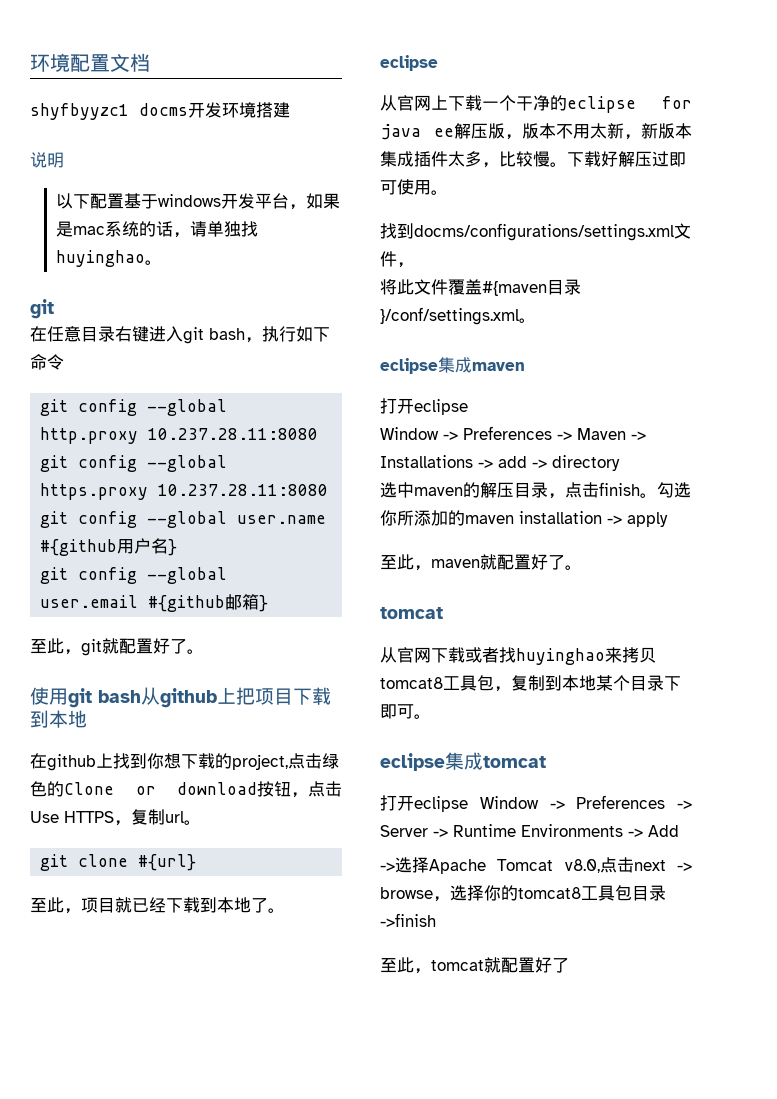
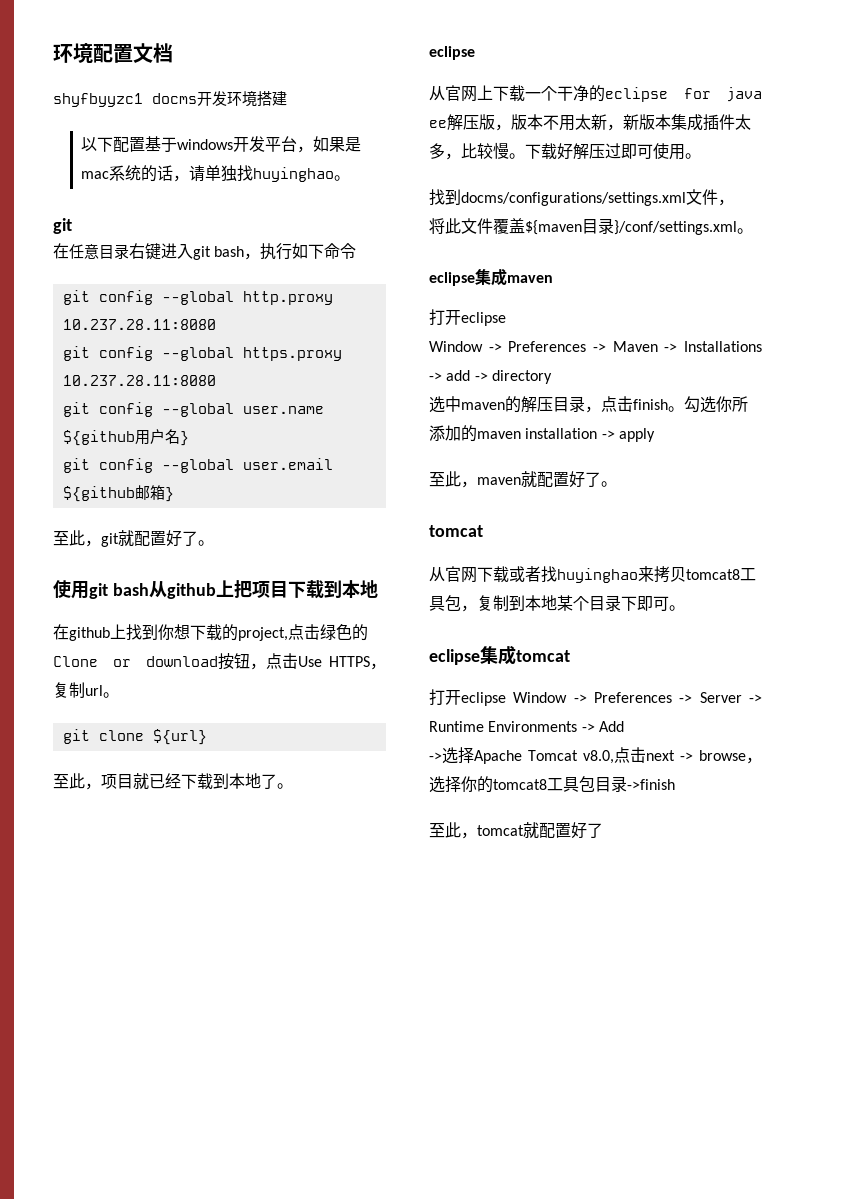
[30,152,64,168] // 说明 -> (287, 98) none
[40,539,118,556] #{github -> [62,430,135,446] ${github
[148,595,226,612] #{github -> [62,486,135,502] ${github
[138,854,197,871] #{url} -> [152,729,207,745] ${url}
[482,281,547,296] #{maven -> [525,220,582,235] ${maven

